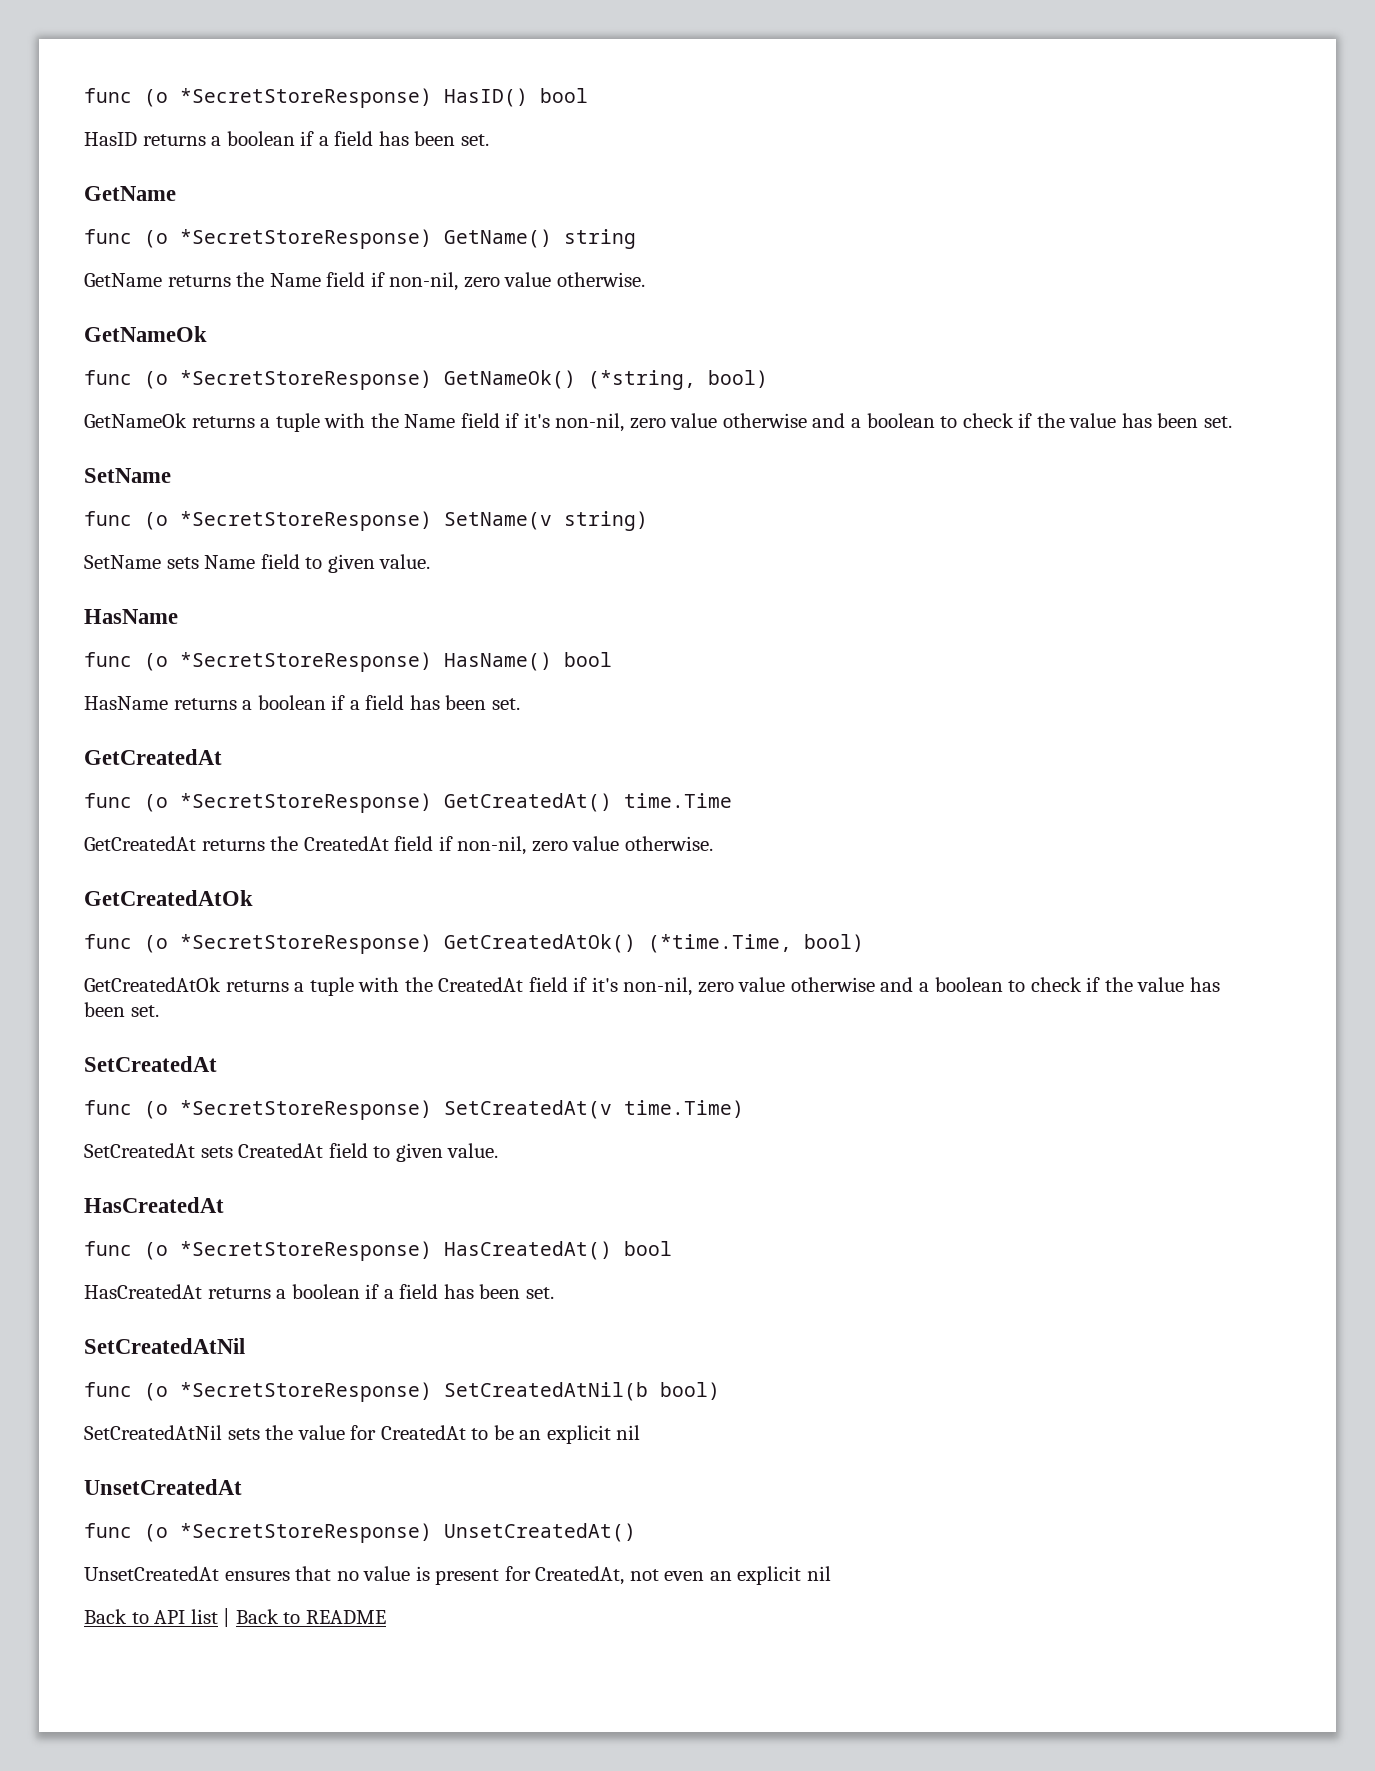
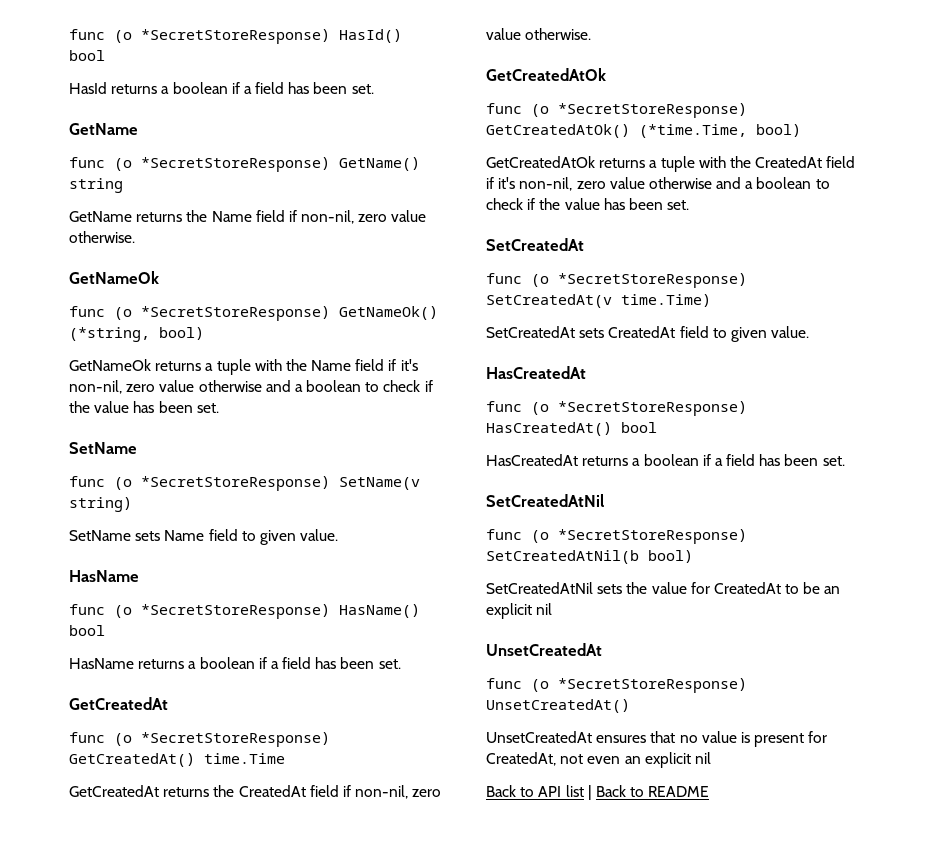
[84,88,588,108] [84,132,137,146] func (o *SecretStoreResponse) HasID() bool // HasID -> [69,29,402,44] [69,50,105,61] [69,82,107,94] func (o *SecretStoreResponse) HasId() bool // HasId

